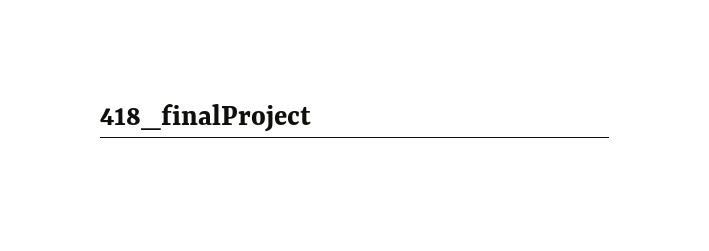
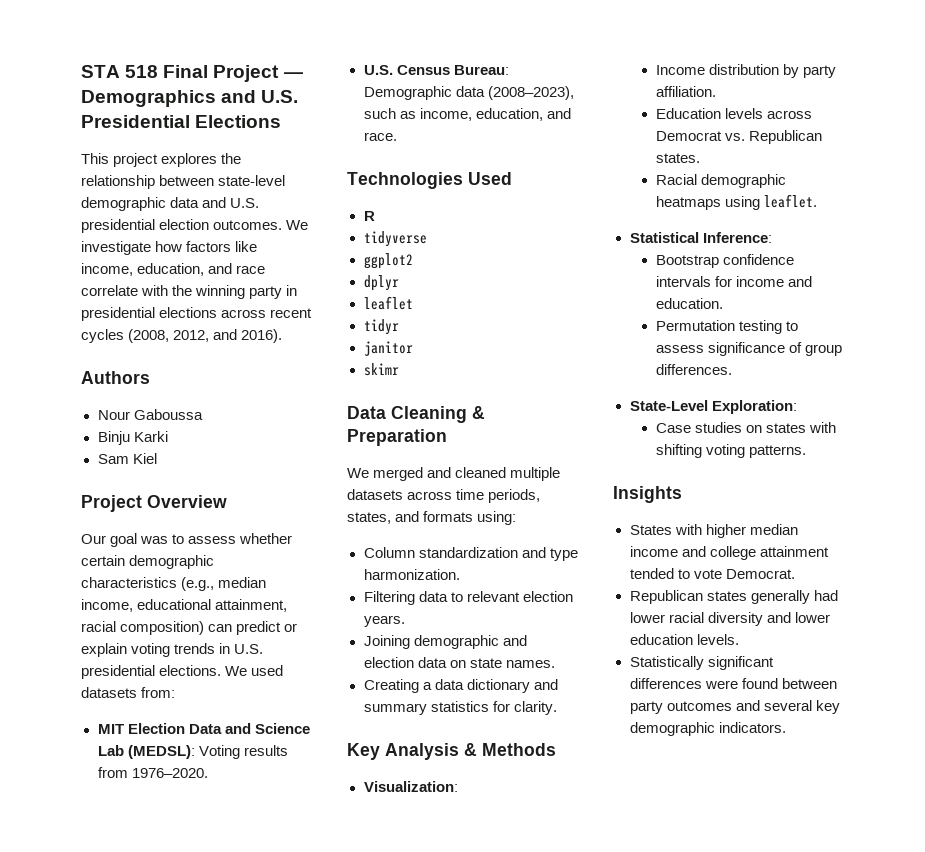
[100,104,311,132] 418_finalProject -> [81,65,303,82] [81,90,299,107] [81,115,282,128] [81,153,242,167] [81,175,286,189] [81,197,260,211] [81,219,309,233] [81,241,258,255] [81,263,266,276] [81,285,298,299] [81,307,313,321] [81,329,283,343] [81,371,150,384] [97,409,203,420] [97,431,168,445] [97,453,157,464] [81,495,227,512] [81,533,293,547] [81,555,215,569] [81,577,267,591] [81,599,288,612] [81,621,298,635] [81,643,264,657] [81,665,284,679] [81,687,176,698] [97,723,310,734] [97,745,288,759] [97,767,208,778] [363,65,509,75] [363,86,574,100] [363,108,571,121] [363,132,397,141] [347,172,512,189] [363,211,375,221] [363,231,427,247] [363,253,413,269] [363,275,399,291] [363,296,413,310] [363,319,399,335] [363,341,413,356] [363,363,399,376] [347,406,485,423] [347,429,447,446] [347,467,561,481] [347,489,541,503] [347,511,517,525] [363,547,578,561] [363,569,460,580] [363,591,573,605] [363,615,405,627] [363,635,527,649] [363,657,555,668] [363,679,558,693] [363,701,557,715] [347,743,556,760] [363,781,458,792] [655,64,836,78] [655,86,716,97] [655,108,812,119] [655,130,822,144] [655,153,700,163] [655,174,786,188] [655,194,817,210] [629,232,772,243] [655,254,794,268] [655,276,812,287] [655,298,723,309] [655,320,798,334] [655,342,842,356] [655,364,732,375] [629,400,797,414] [655,422,836,433] [655,444,806,458] [613,486,682,503] [629,524,798,538] [629,546,829,560] [629,568,795,579] [629,590,838,604] [629,612,830,626] [629,634,739,645] [629,656,774,670] [629,678,837,689] [629,700,840,714] [629,722,786,736] STA 518 Final Project — Demographics and U.S. Presidential Elections // This project explores the relationship between state-level demographic data and U.S. presidential election outcomes. We investigate how factors like income, education, and race correlate with the winning party in presidential elections across recent cycles (2008, 2012, and 2016). // Authors // Nour Gaboussa // Binju Karki // Sam Kiel // Project Overview // Our goal was to assess whether certain demographic characteristics (e.g., median income, educational attainment, racial composition) can predict or explain voting trends in U.S. presidential elections. We used datasets from: // MIT Election Data and Science Lab (MEDSL): Voting results from 1976–2020. // U.S. Census Bureau: Demographic data (2008–2023), such as income, education, and race. // Technologies Used // R // tidyverse // ggplot2 // dplyr // leaflet // tidyr // janitor // skimr // Data Cleaning & Preparation // We merged and cleaned multiple datasets across time periods, states, and formats using: // Column standardization and type harmonization. // Filtering data to relevant election years. // Joining demographic and election data on state names. // Creating a data dictionary and summary statistics for clarity. // Key Analysis & Methods // Visualization: // Income distribution by party affiliation. // Education levels across Democrat vs. Republican states. // Racial demographic heatmaps using leaflet. // Statistical Inference: // Bootstrap confidence intervals for income and education. // Permutation testing to assess significance of group differences. // State-Level Exploration: // Case studies on states with shifting voting patterns. // Insights // States with higher median income and college attainment tended to vote Democrat. // Republican states generally had lower racial diversity and lower education levels. // Statistically significant differences were found between party outcomes and several key demographic indicators.

